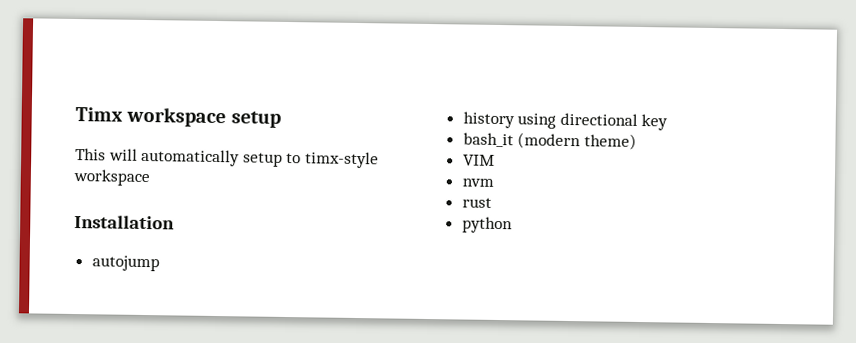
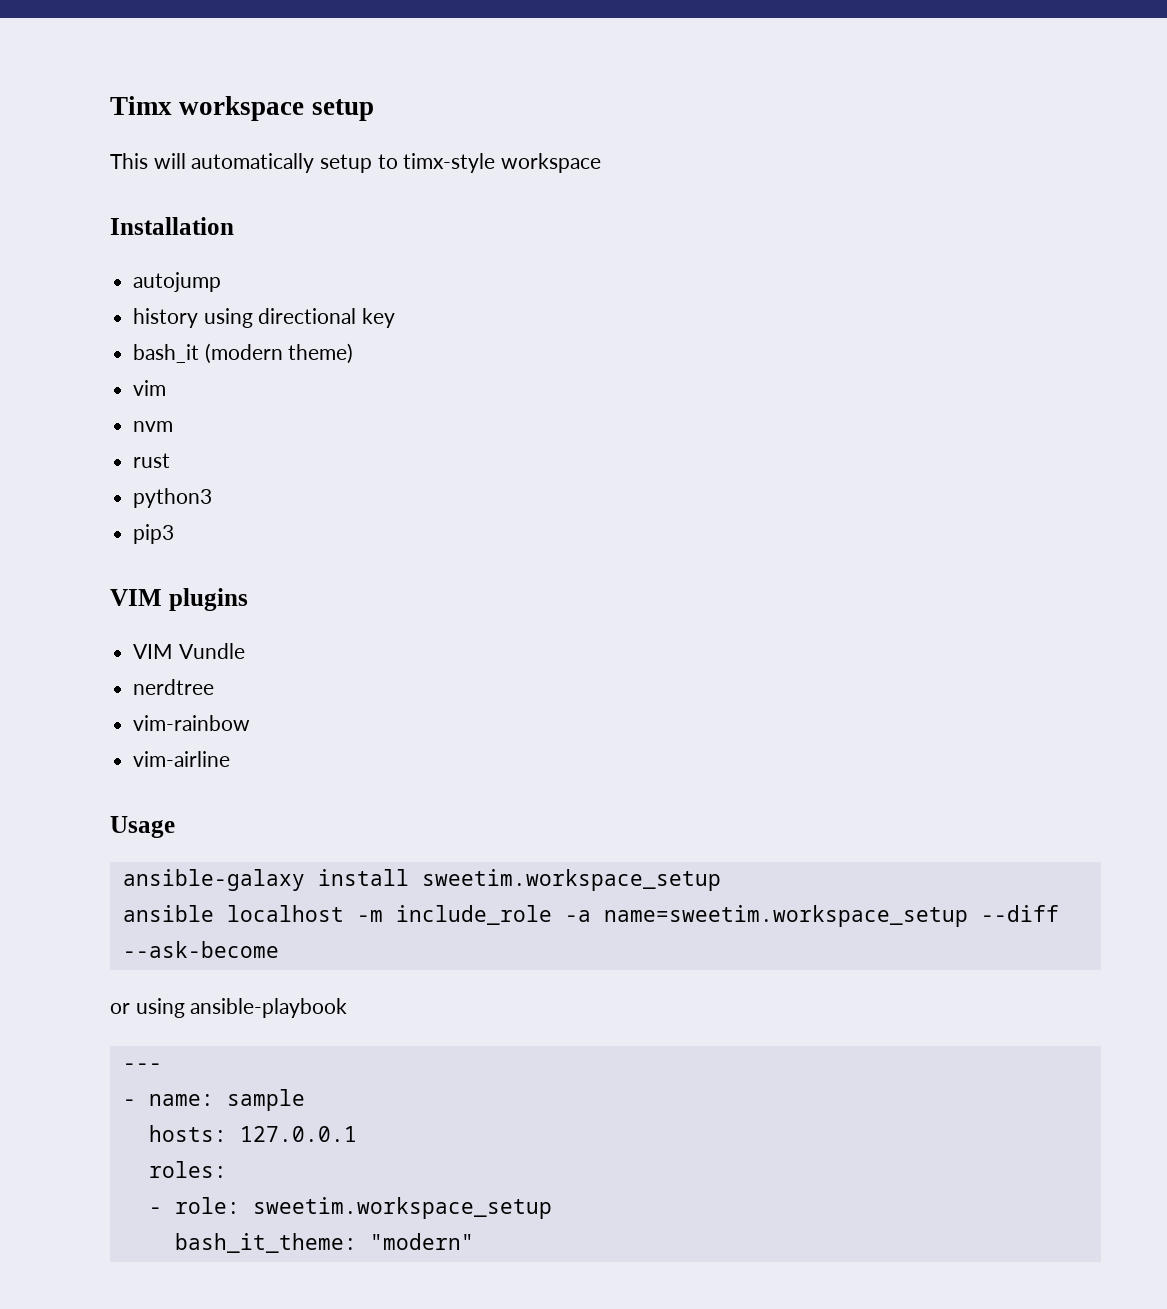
[462,154,495,166] VIM -> [133,380,167,396] vim
[461,216,513,234] python -> [133,488,213,508] [133,524,175,544] [110,588,248,611] [133,643,245,659] [133,679,215,695] [133,715,251,731] [133,751,231,767] [110,816,175,838] [122,869,721,891] [122,905,1059,927] [122,941,279,958] [110,998,348,1018] [122,1063,162,1070] [122,1089,305,1111] [148,1125,357,1142] [148,1161,227,1178] [148,1197,552,1219] [174,1233,474,1253] python3 // pip3 // VIM plugins // VIM Vundle // nerdtree // vim-rainbow // vim-airline // Usage // ansible-galaxy install sweetim.workspace_setup // ansible localhost -m include_role -a name=sweetim.workspace_setup --diff --ask-become // or using ansible-playbook // --- // - name: sample // hosts: 127.0.0.1 // roles: // - role: sweetim.workspace_setup // bash_it_theme: "modern"

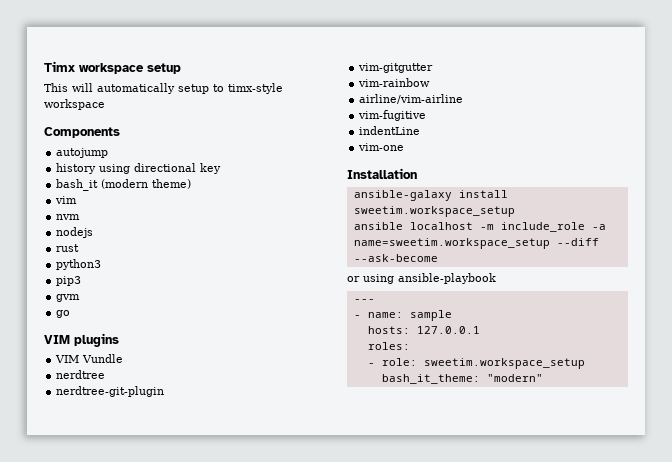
[110,217,234,235] Installation -> [44,127,120,138] Components
(174, 426) none -> [56,227,94,238] // nodejs
(175, 534) none -> [56,294,81,302] [56,310,71,318] // gvm // go
(215, 687) none -> [56,386,165,397] [358,63,434,73] // nerdtree-git-plugin // vim-gitgutter
[133,751,231,767] [110,816,175,838] vim-airline // Usage -> [359,94,464,104] [358,110,427,121] [359,126,421,135] [358,143,405,151] [347,168,417,179] airline/vim-airline // vim-fugitive // indentLine // vim-one // Installation

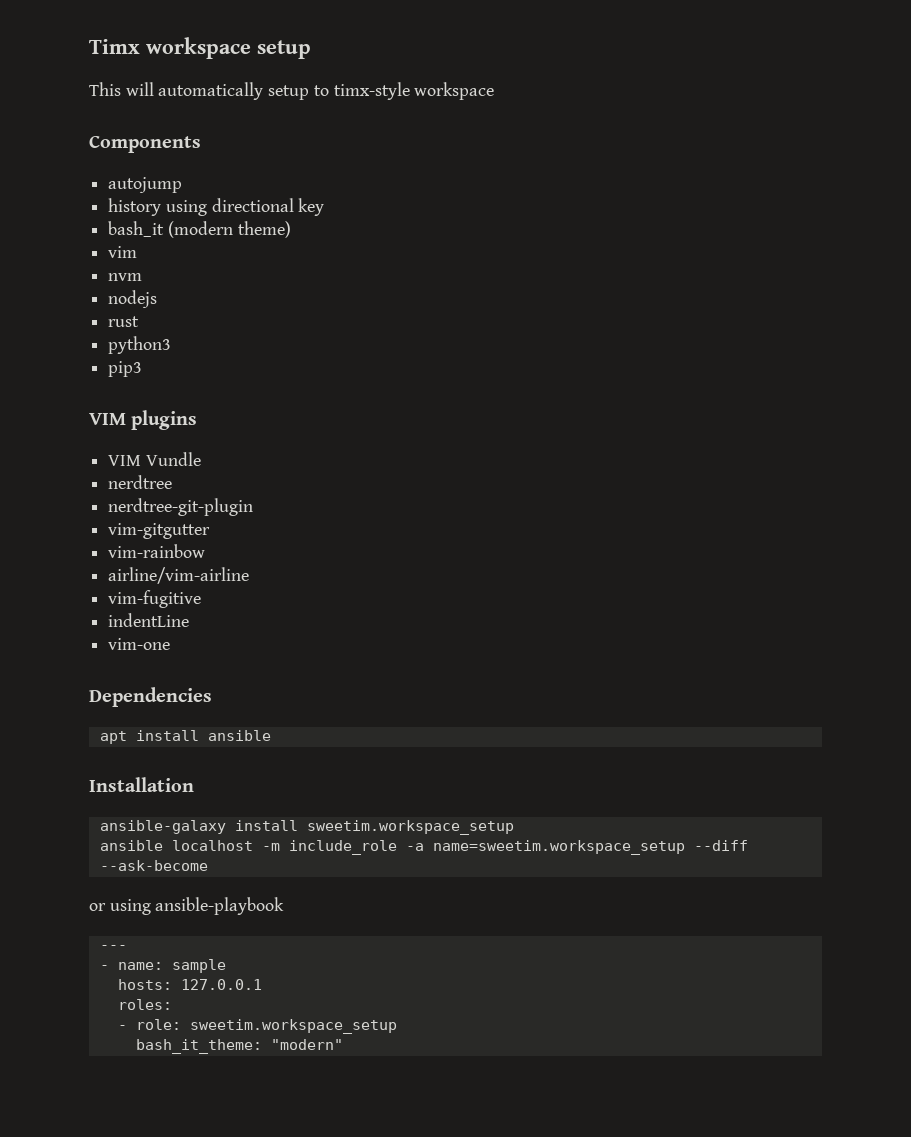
[56,294,81,302] [56,310,71,318] // gvm // go -> (143, 369) none
(405, 147) none -> [89,687,212,707] [99,730,271,744] // Dependencies // apt install ansible

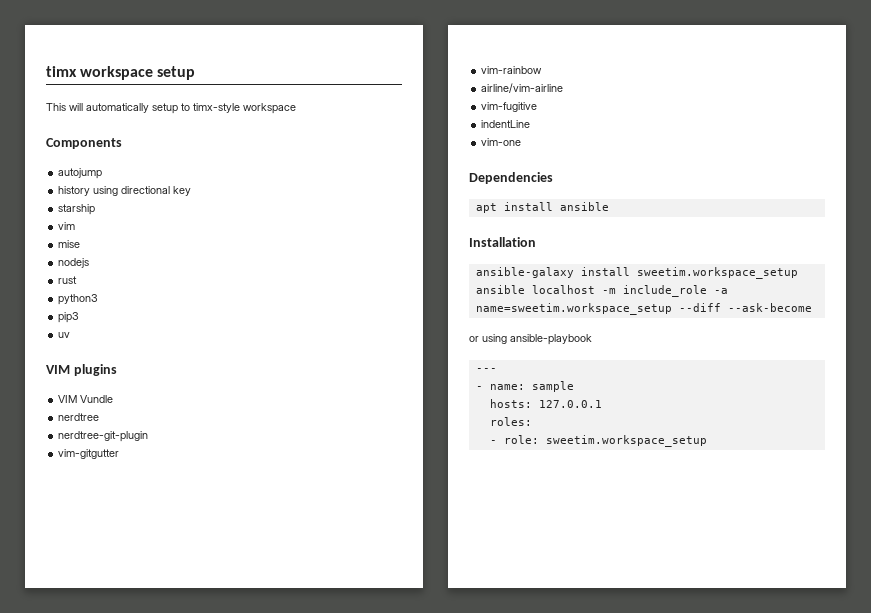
[89,39,140,54] Timx -> [46,66,77,77] timx
[108,221,291,238] bash_it (modern theme) -> [58,204,96,215] starship
[108,273,143,281] nvm -> [58,240,81,248] mise
(143, 369) none -> [58,332,71,338] // uv
[135,1039,343,1054] // bash_it_theme: "modern" -> (707, 441) none

